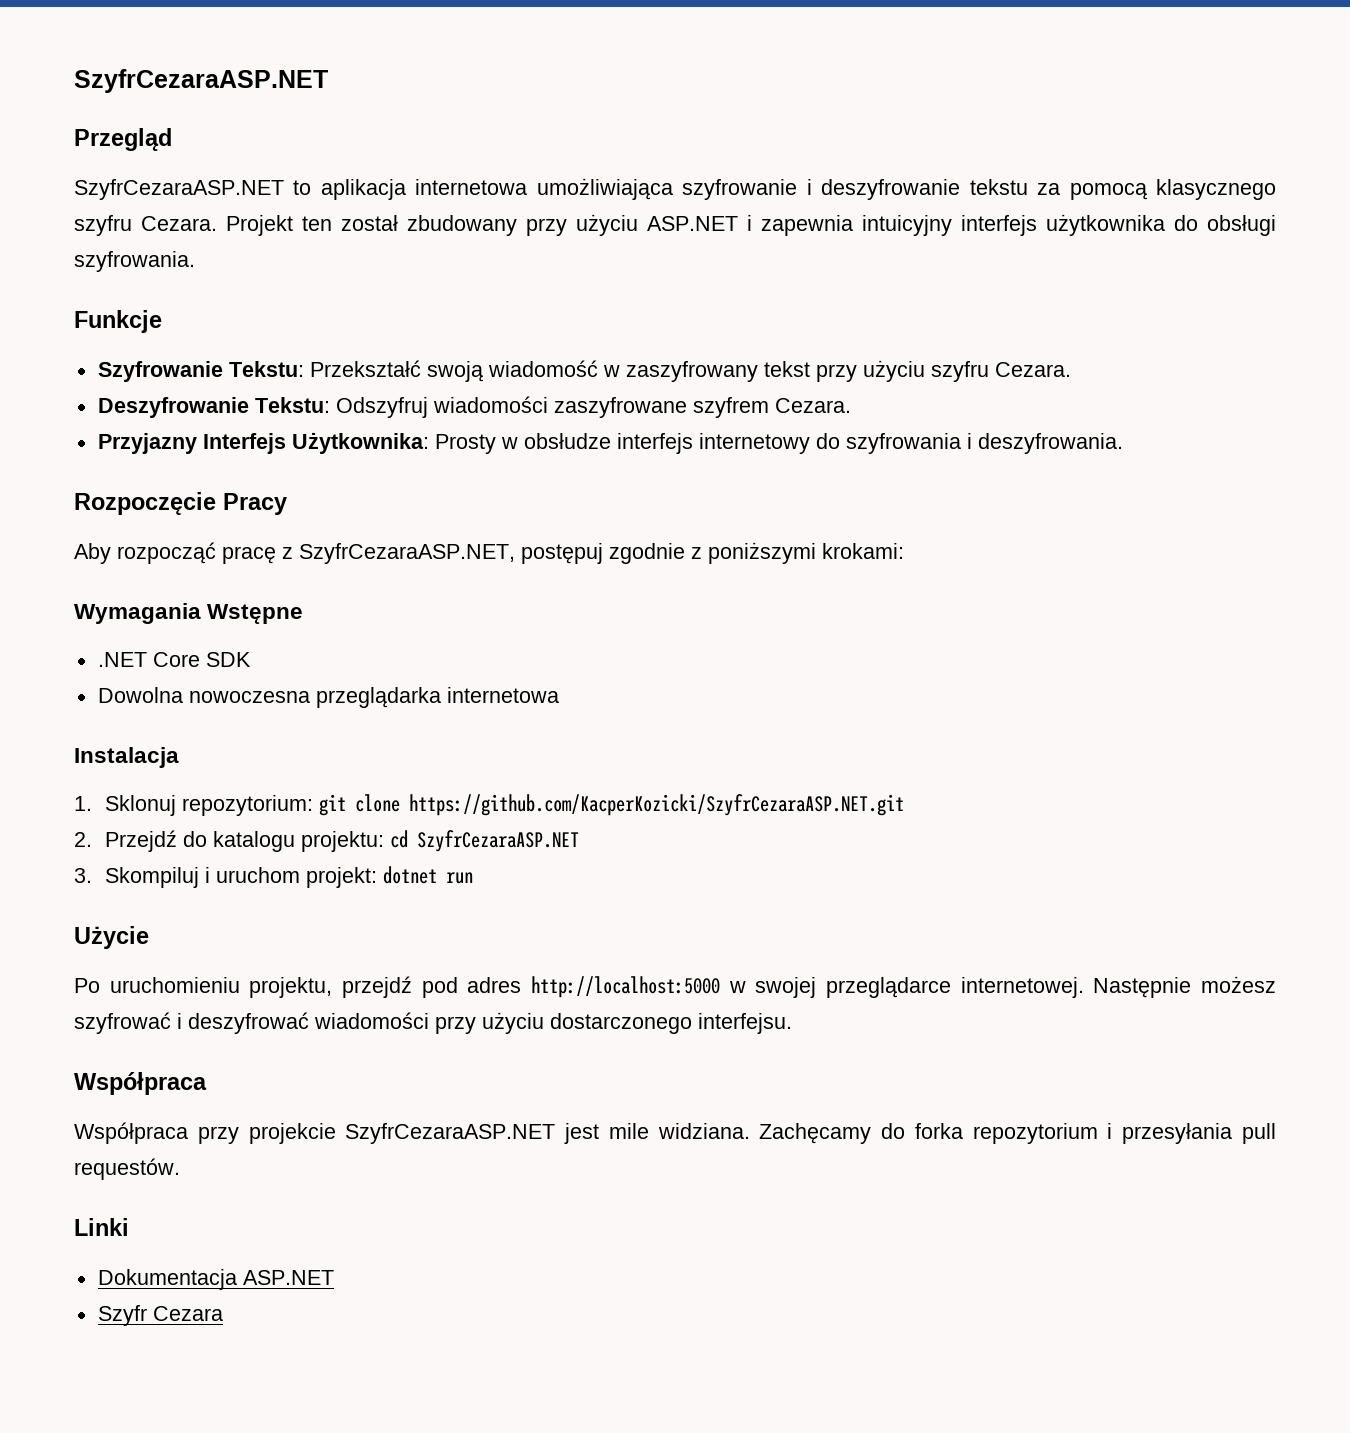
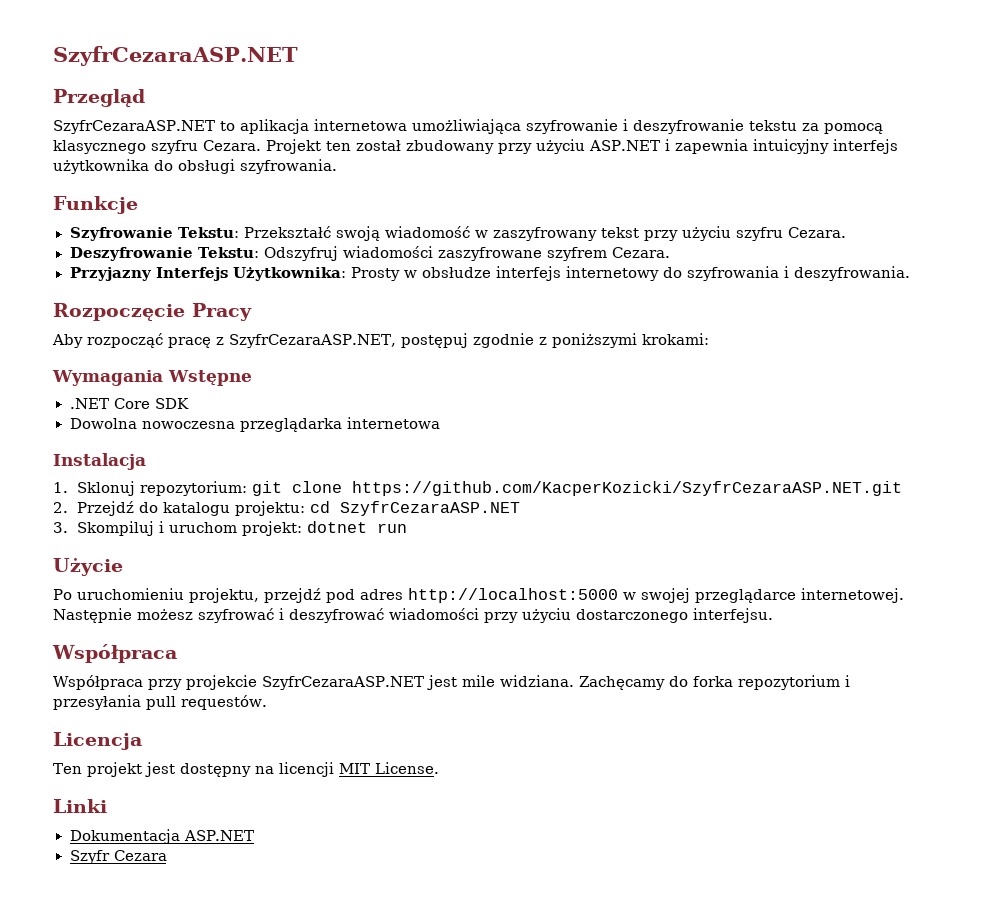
(180, 1169) none -> [53,732,142,750] [53,762,439,777] // Licencja // Ten projekt jest dostępny na licencji MIT License.

